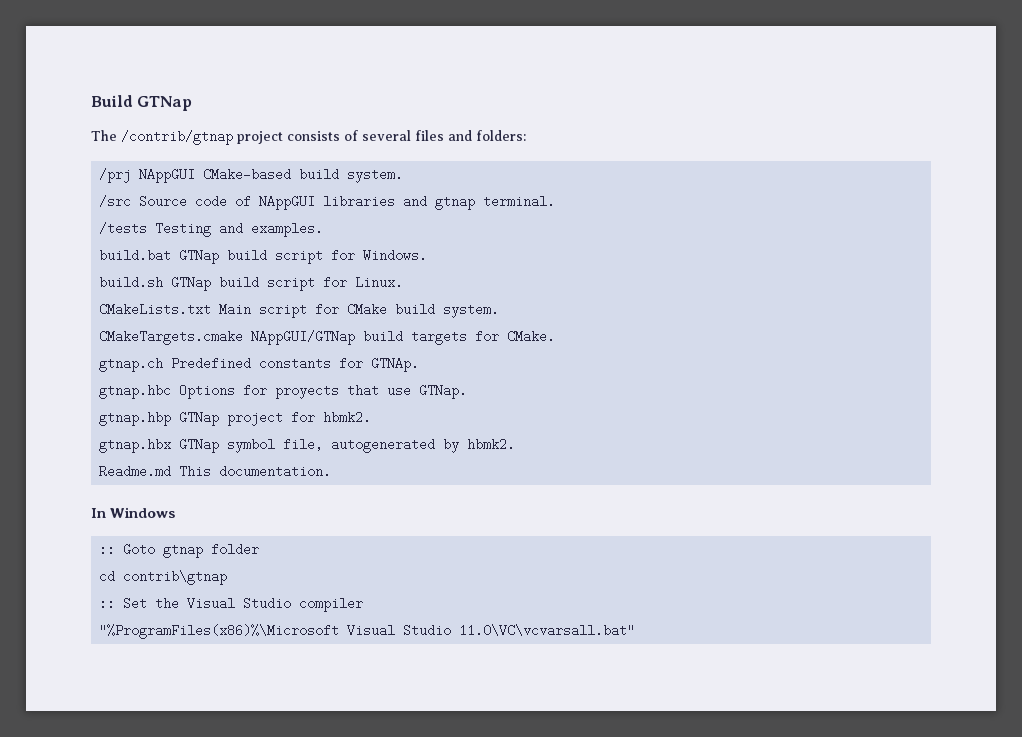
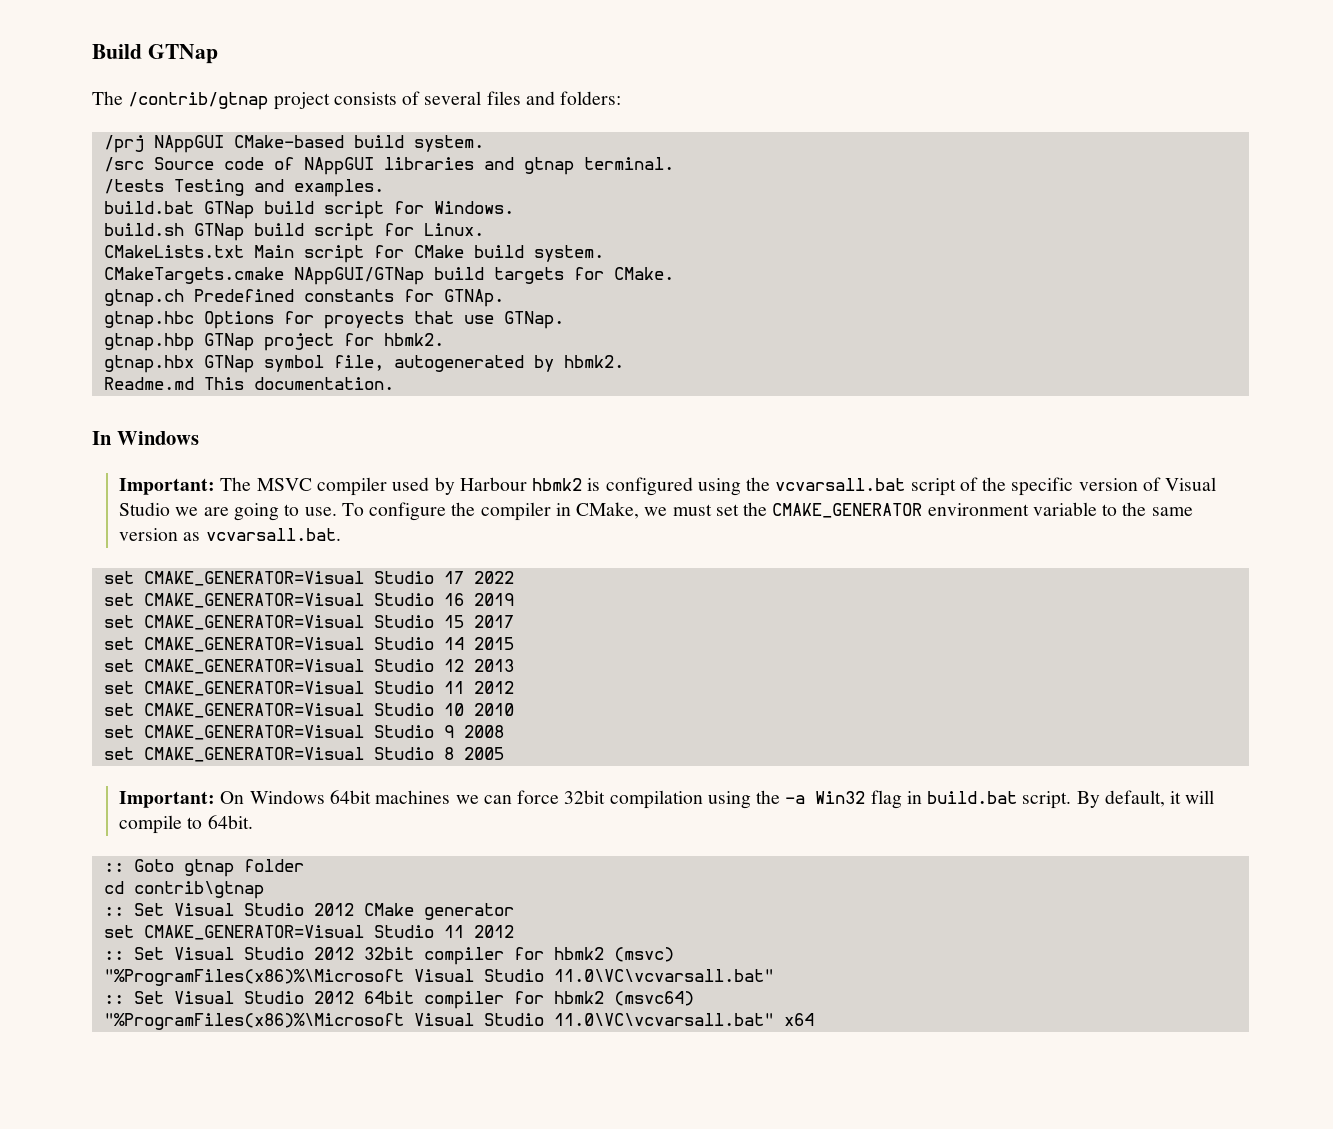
(176, 512) none -> [119,477,1217,496] [119,502,1193,521] [119,528,341,541] [103,571,514,586] [103,593,514,608] [103,615,514,630] [103,637,514,652] [103,659,514,674] [103,681,514,696] [103,703,514,718] [103,725,504,740] [103,747,504,762] [119,790,1215,809] [119,815,253,834] // Important: The MSVC compiler used by Harbour hbmk2 is configured using the vcvarsall.bat script of the specific version of Visual Studio we are going to use. To configure the compiler in CMake, we must set the CMAKE_GENERATOR environment variable to the same version as vcvarsall.bat. // set CMAKE_GENERATOR=Visual Studio 17 2022 // set CMAKE_GENERATOR=Visual Studio 16 2019 // set CMAKE_GENERATOR=Visual Studio 15 2017 // set CMAKE_GENERATOR=Visual Studio 14 2015 // set CMAKE_GENERATOR=Visual Studio 12 2013 // set CMAKE_GENERATOR=Visual Studio 11 2012 // set CMAKE_GENERATOR=Visual Studio 10 2010 // set CMAKE_GENERATOR=Visual Studio 9 2008 // set CMAKE_GENERATOR=Visual Studio 8 2005 // Important: On Windows 64bit machines we can force 32bit compilation using the -a Win32 flag in build.bat script. By default, it will compile to 64bit.
[155,597,364,612] [99,624,636,639] the Visual Studio compiler // "%ProgramFiles(x86)%\Microsoft Visual Studio 11.0\VC\vcvarsall.bat" -> [173,903,514,920] [103,925,514,940] [103,947,674,965] [103,969,774,986] [103,991,694,1009] [103,1013,814,1030] Visual Studio 2012 CMake generator // set CMAKE_GENERATOR=Visual Studio 11 2012 // :: Set Visual Studio 2012 32bit compiler for hbmk2 (msvc) // "%ProgramFiles(x86)%\Microsoft Visual Studio 11.0\VC\vcvarsall.bat" // :: Set Visual Studio 2012 64bit compiler for hbmk2 (msvc64) // "%ProgramFiles(x86)%\Microsoft Visual Studio 11.0\VC\vcvarsall.bat" x64

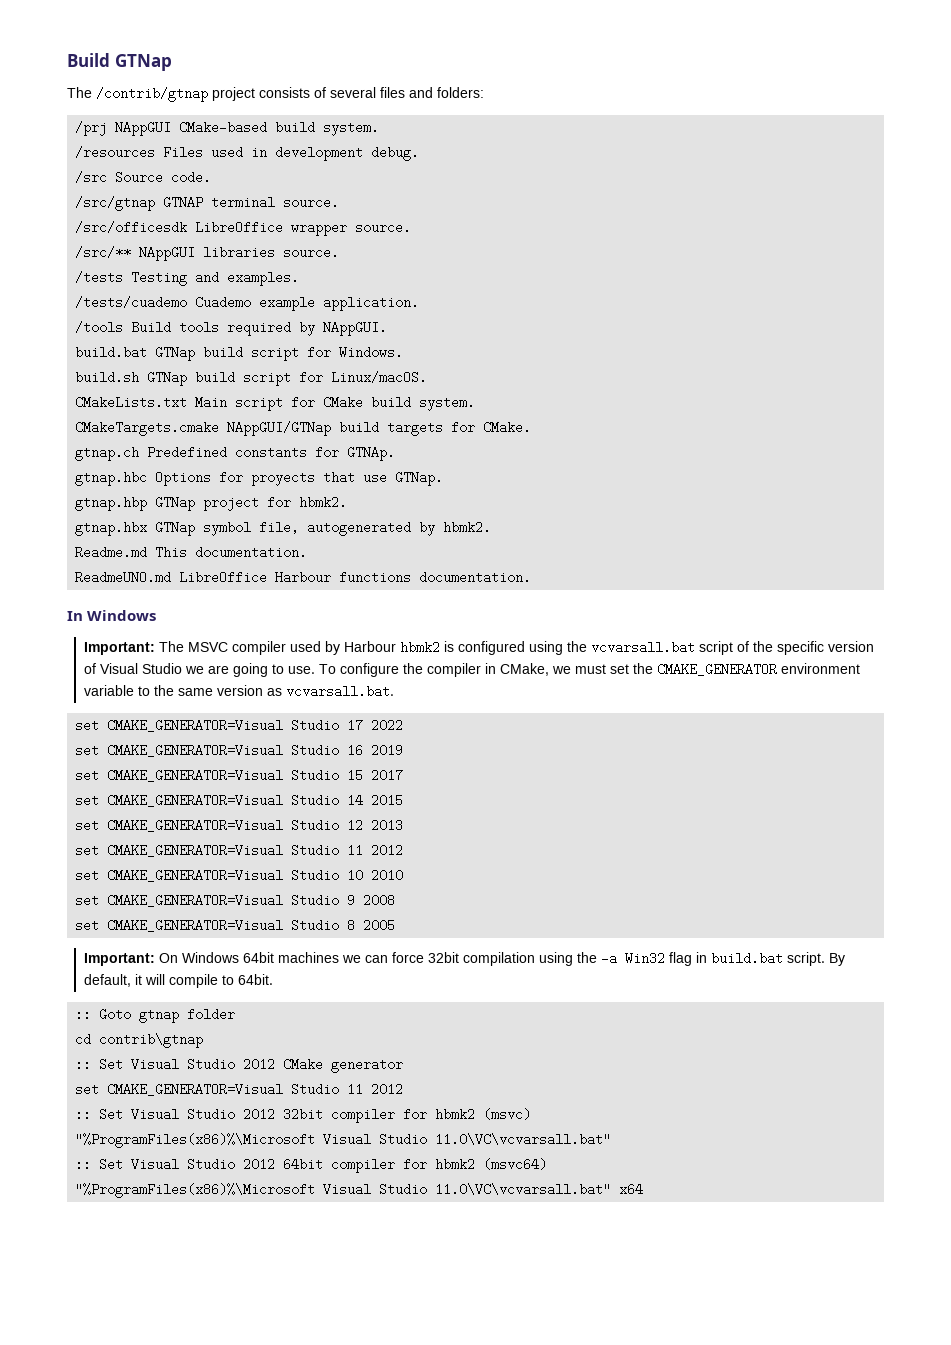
[103,157,674,175] [103,179,384,197] /src Source code of NAppGUI libraries and gtnap terminal. // /tests Testing and examples. -> [75,146,420,161] [75,171,212,184] [75,196,340,211] [75,221,412,236] [75,246,340,261] [75,271,300,286] [75,296,420,311] [75,321,388,336] /resources Files used in development debug. // /src Source code. // /src/gtnap GTNAP terminal source. // /src/officesdk LibreOffice wrapper source. // /src/** NAppGUI libraries source. // /tests Testing and examples. // /tests/cuademo Cuademo example application. // /tools Build tools required by NAppGUI.
[423,223,484,236] Linux. -> [331,371,428,384] Linux/macOS.
(394, 383) none -> [75,571,532,584] // ReadmeUNO.md LibreOffice Harbour functions documentation.

